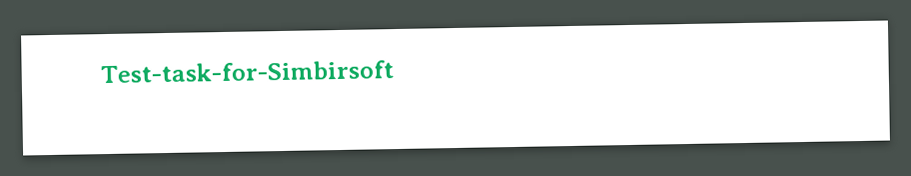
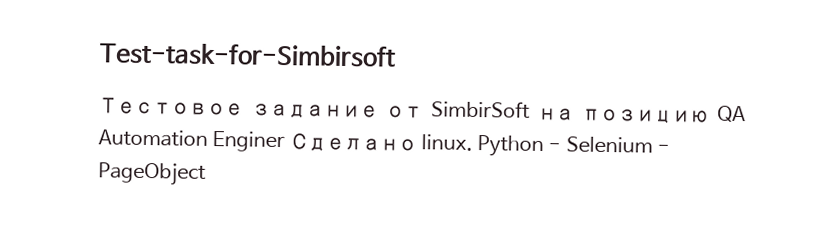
(394, 72) none -> [99,97,747,125] [98,129,670,158] [98,162,206,186] // Тестовое задание от SimbirSoft на позицию QA Automation Enginer Сделано linux. Python - Selenium - PageObject

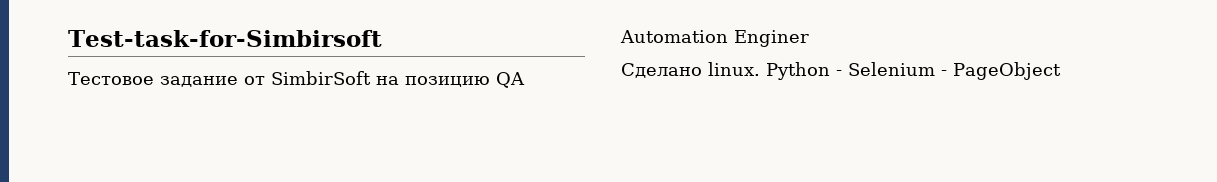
(286, 142) none -> (809, 38) //

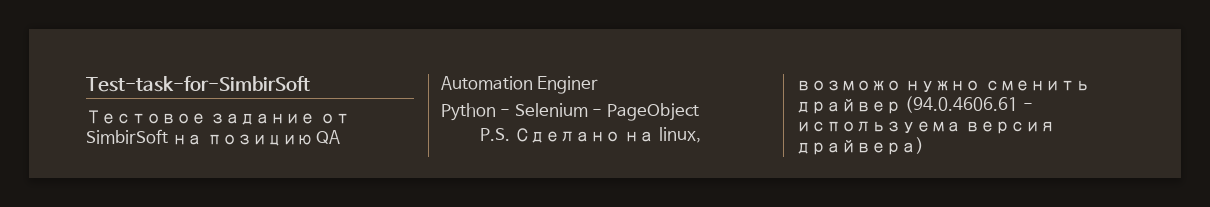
[68,30,382,47] Test-task-for-Simbirsoft -> [86,76,310,92] Test-task-for-SimbirSoft
[621,62,760,78] Сделано linux. -> (599, 85) none
(1061, 71) none -> [480,127,701,143] [796,80,1090,93] [796,96,1033,114] [796,121,1056,134] [796,137,924,155] // P.S. Сделано на linux, возможо нужно сменить драйвер (94.0.4606.61 - используема версия драйвера)

